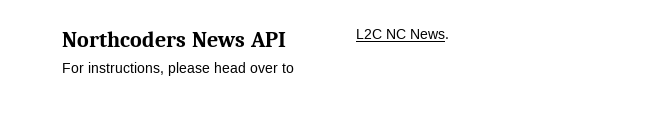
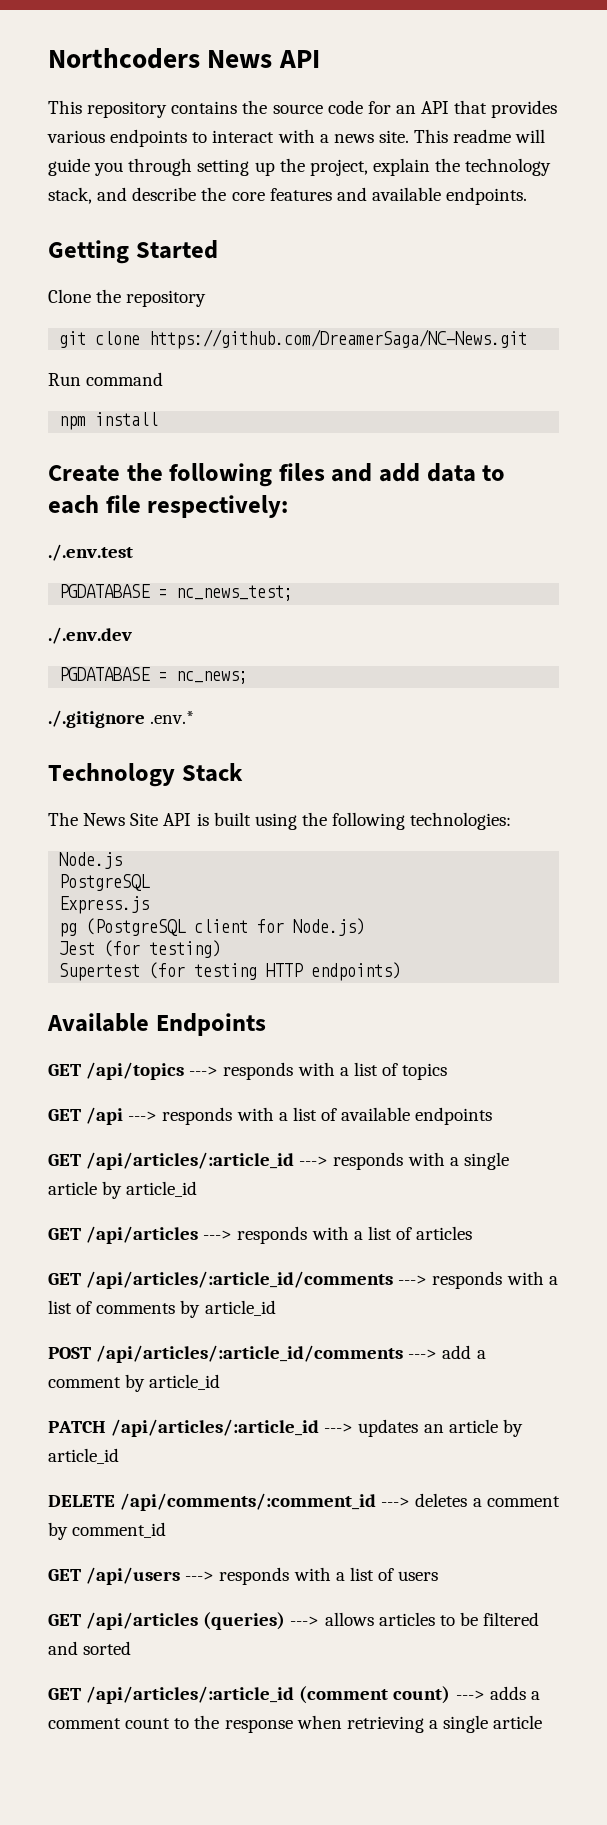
[62,62,294,76] [356,29,449,39] For instructions, please head over to L2C NC News. -> [48,100,558,118] [47,129,546,147] [48,158,552,176] [48,187,528,205] [48,240,218,264] [48,289,207,307] [59,329,528,349] [48,372,164,386] [59,412,159,430] [48,463,506,487] [48,495,289,518] [48,544,133,561] [59,584,294,601] [48,627,132,644] [59,667,249,684] [48,710,195,728] [48,763,243,787] [48,812,512,830] [59,852,123,869] [59,874,151,891] [59,896,150,914] [59,918,366,937] [59,940,222,958] [59,962,402,981] [47,1013,266,1036] [48,1062,448,1080] [48,1107,493,1125] [48,1152,509,1170] [48,1181,198,1199] [48,1226,473,1244] [48,1271,558,1289] [48,1300,276,1318] [48,1345,486,1363] [48,1374,221,1392] [48,1419,523,1437] [48,1448,119,1464] [48,1493,560,1511] [48,1522,167,1540] [48,1567,439,1585] [48,1612,540,1630] [48,1641,132,1655] [48,1686,540,1704] [48,1715,543,1733] This repository contains the source code for an API that provides various endpoints to interact with a news site. This readme will guide you through setting up the project, explain the technology stack, and describe the core features and available endpoints. // Getting Started // Clone the repository // git clone https://github.com/DreamerSaga/NC-News.git // Run command // npm install // Create the following files and add data to each file respectively: // ./.env.test // PGDATABASE = nc_news_test; // ./.env.dev // PGDATABASE = nc_news; // ./.gitignore .env.* // Technology Stack // The News Site API is built using the following technologies: // Node.js // PostgreSQL // Express.js // pg (PostgreSQL client for Node.js) // Jest (for testing) // Supertest (for testing HTTP endpoints) // Available Endpoints // GET /api/topics ---> responds with a list of topics // GET /api ---> responds with a list of available endpoints // GET /api/articles/:article_id ---> responds with a single article by article_id // GET /api/articles ---> responds with a list of articles // GET /api/articles/:article_id/comments ---> responds with a list of comments by article_id // POST /api/articles/:article_id/comments ---> add a comment by article_id // PATCH /api/articles/:article_id ---> updates an article by article_id // DELETE /api/comments/:comment_id ---> deletes a comment by comment_id // GET /api/users ---> responds with a list of users // GET /api/articles (queries) ---> allows articles to be filtered and sorted // GET /api/articles/:article_id (comment count) ---> adds a comment count to the response when retrieving a single article

